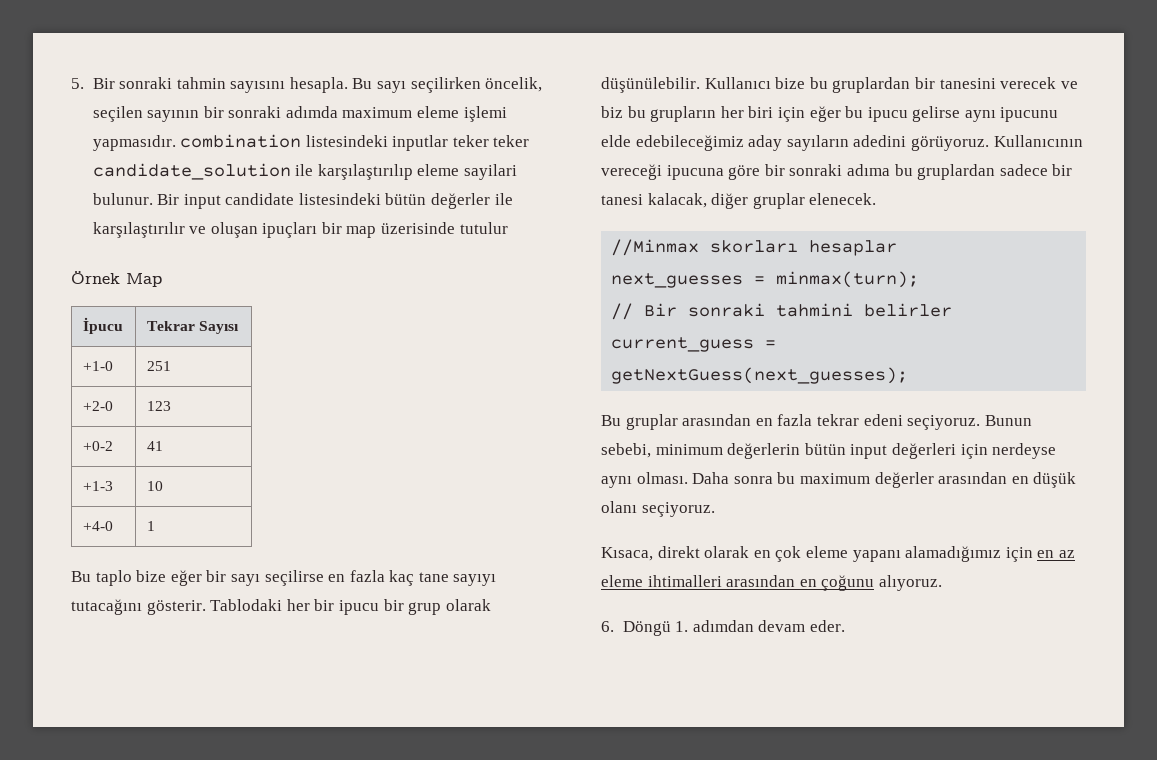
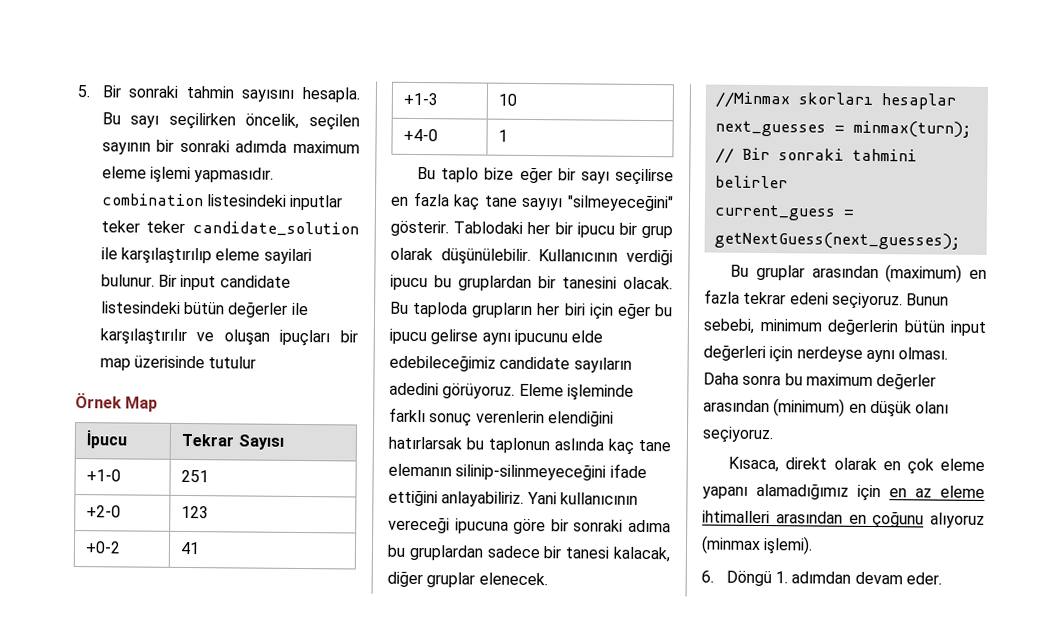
[71,599,142,615] tutacağını -> [567,194,674,212] "silmeyeceğini"
[704,77,806,89] Kullanıcı bize -> [538,248,673,266] [390,274,428,291] Kullanıcının verdiği ipucu
[1000,77,1078,89] [601,106,646,118] verecek ve biz bu -> [623,276,673,290] [390,301,469,318] olacak. Bu taploda
[748,135,783,151] aday -> [499,356,571,370] candidate
[993,135,1083,147] Kullanıcının -> [518,383,634,401] [389,407,614,427] [388,436,671,455] [388,463,647,481] [388,489,638,507] Eleme işleminde farklı sonuç verenlerin elendiğini hatırlarsak bu taplonun aslında kaç tane elemanın silinip-silinmeyeceğini ifade ettiğini anlayabiliriz. Yani kullanıcının
(752, 420) none -> [885,264,963,283] (maximum)
(1008, 478) none -> [773,398,846,417] (minimum)
[878,575,942,591] alıyoruz. -> [930,512,985,528] [701,535,814,555] alıyoruz (minmax işlemi).

